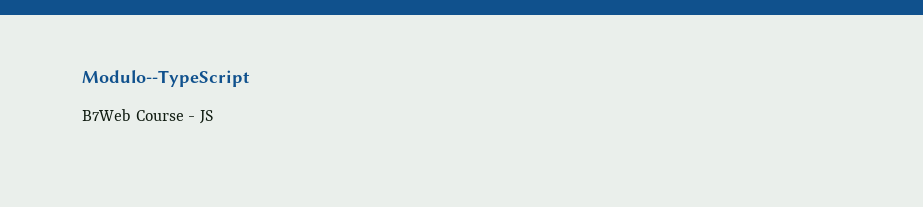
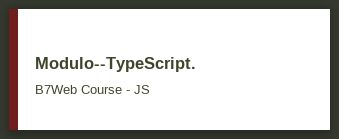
[82,70,250,87] Modulo--TypeScript -> [35,57,196,72] Modulo--TypeScript.

